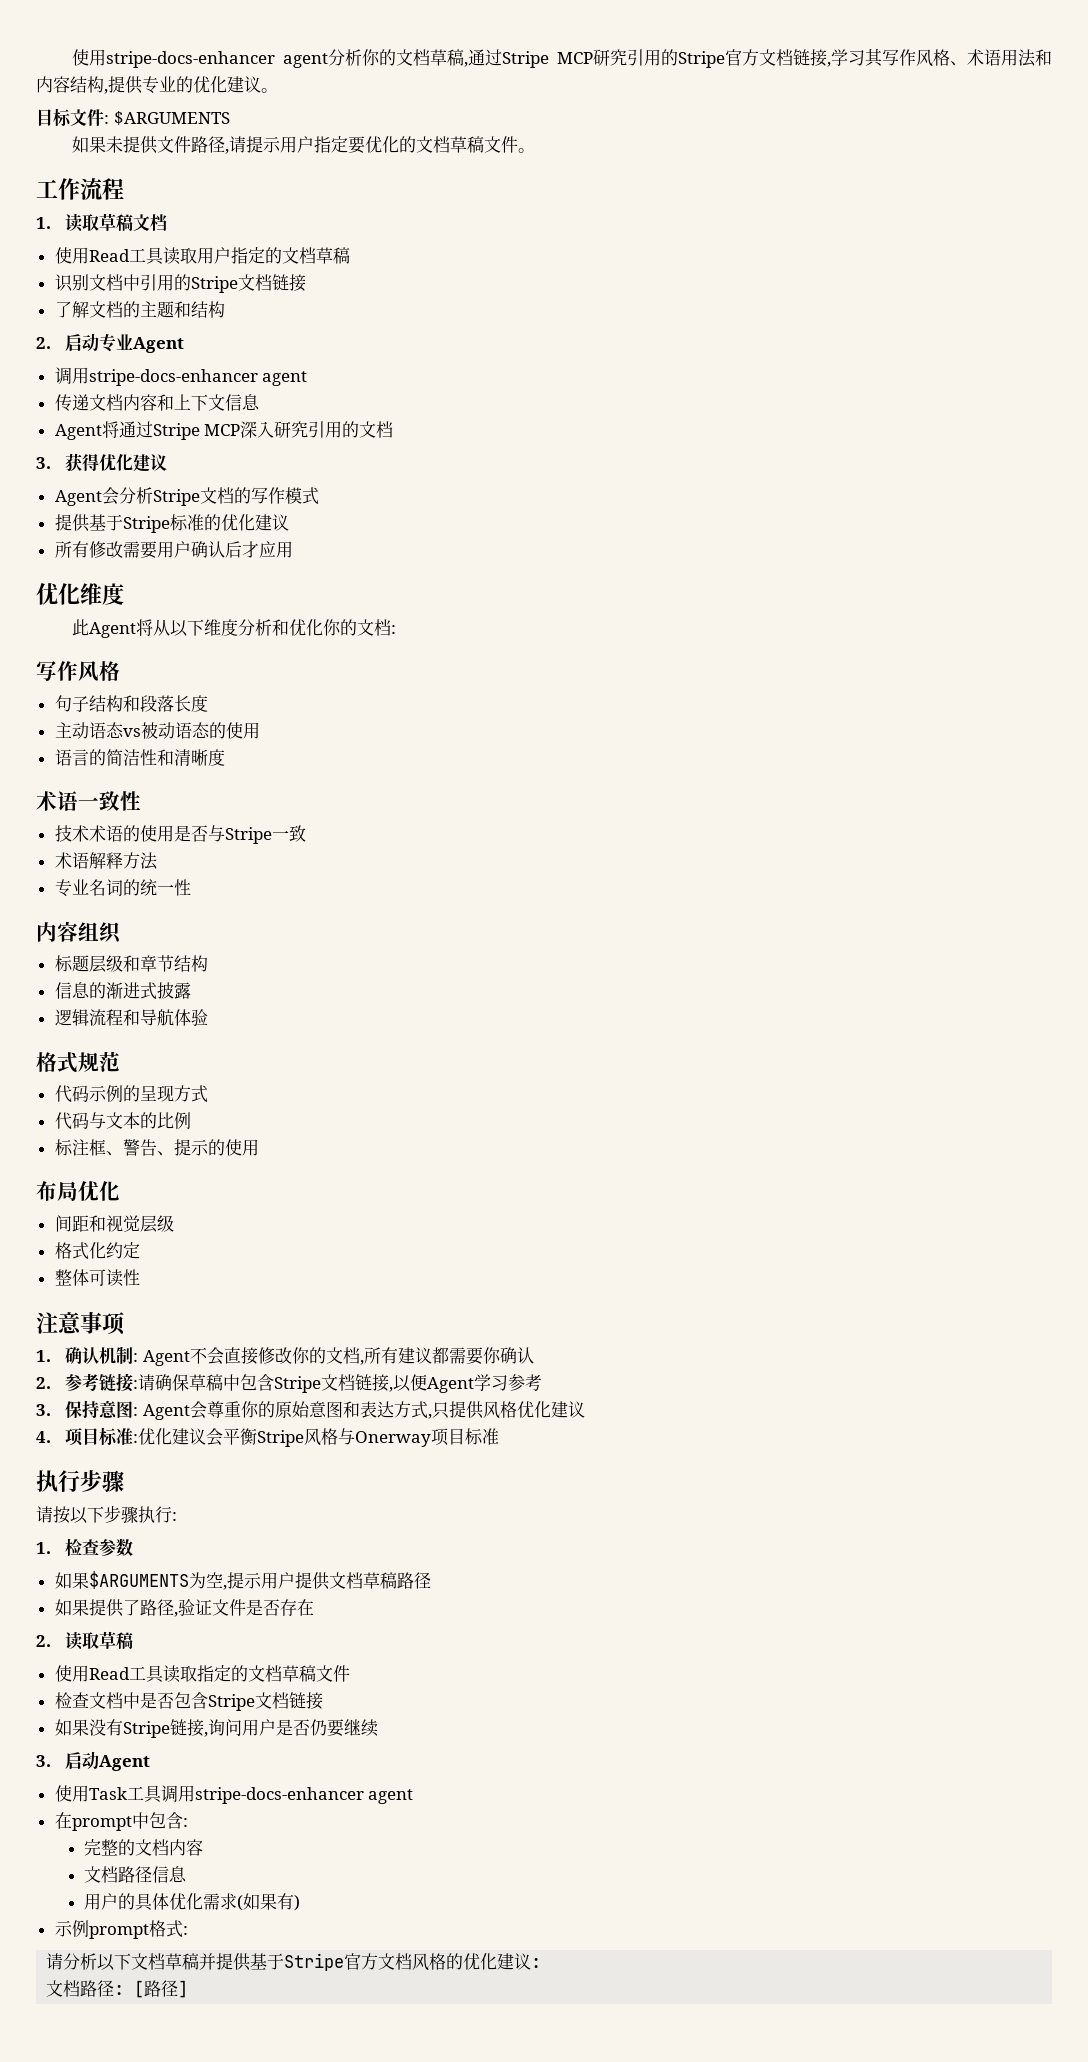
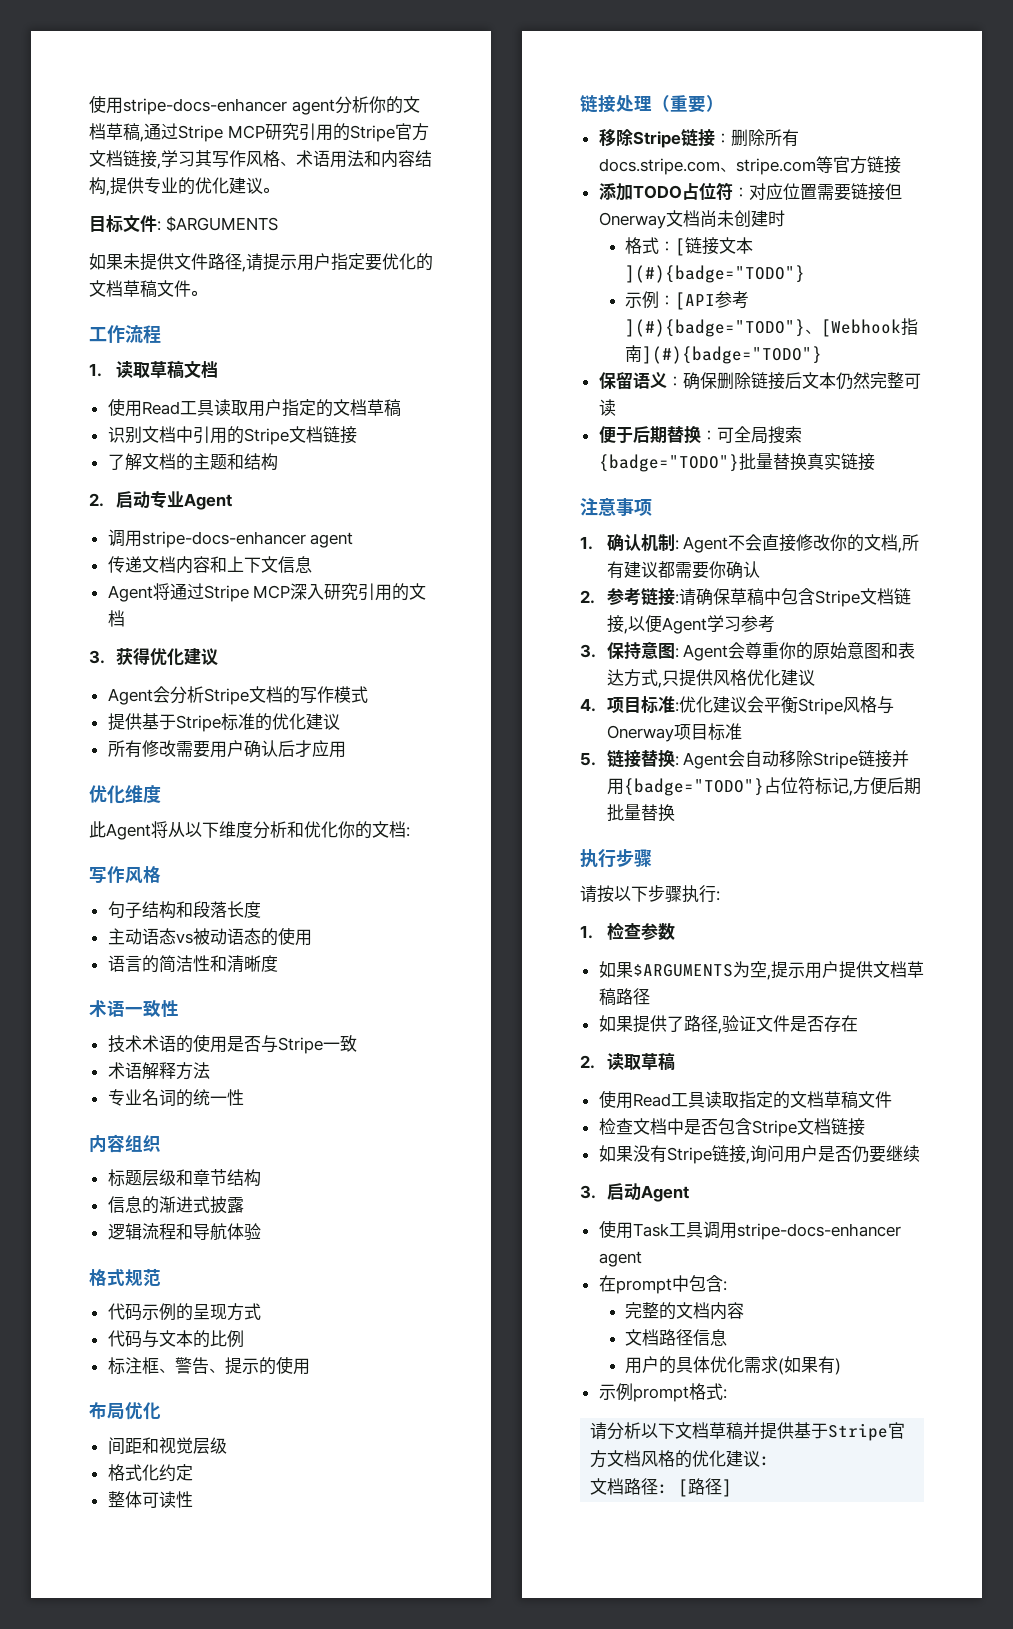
(140, 1277) none -> [580,94,724,113] [598,128,799,148] [598,156,901,175] [598,182,902,201] [598,210,785,229] [625,237,754,256] [625,265,806,283] [625,291,750,310] [625,318,919,337] [625,345,823,364] [598,372,921,390] [598,399,616,416] [598,426,802,444] [598,453,875,472] // 链接处理（重要） // 移除Stripe链接：删除所有docs.stripe.com、stripe.com等官方链接 // 添加TODO占位符：对应位置需要链接但Onerway文档尚未创建时 // 格式：[链接文本](#){badge="TODO"} // 示例：[API参考](#){badge="TODO"}、[Webhook指南](#){badge="TODO"} // 保留语义：确保删除链接后文本仍然完整可读 // 便于后期替换：可全局搜索{badge="TODO"}批量替换真实链接
(500, 1436) none -> [580,749,910,769] [606,777,921,796] [606,804,675,822] // 5.链接替换: Agent会自动移除Stripe链接并用{badge="TODO"}占位符标记,方便后期批量替换

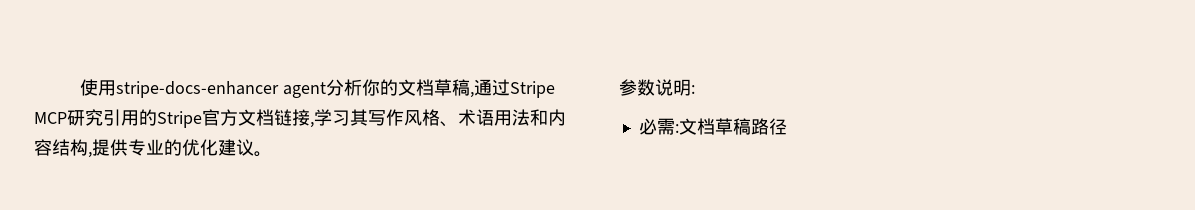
[89,215,278,233] [89,253,433,272] [89,280,207,298] [89,325,161,344] [89,360,218,379] [107,398,401,417] [107,426,357,445] [107,453,278,471] [89,491,232,510] [107,529,354,548] [107,556,312,574] [107,583,427,602] [107,610,125,627] [89,648,218,666] [107,686,368,705] [107,713,340,732] [107,740,346,758] [89,785,161,804] [89,821,410,840] [89,866,161,884] [107,901,261,919] [107,927,312,946] [107,955,278,973] [89,1000,179,1017] [107,1034,357,1054] [107,1062,210,1080] [107,1089,244,1107] [89,1134,161,1153] [107,1169,261,1187] [107,1196,244,1214] [107,1223,261,1241] [89,1268,161,1287] [107,1303,261,1321] [107,1330,244,1348] [107,1356,310,1375] [89,1402,161,1420] [107,1437,227,1455] [107,1464,193,1482] [107,1491,193,1508] [580,94,724,113] [598,128,799,148] [598,156,901,175] [598,182,902,201] [598,210,785,229] [625,237,754,256] [625,265,806,283] [625,291,750,310] [625,318,919,337] [625,345,823,364] [598,372,921,390] [598,399,616,416] [598,426,802,444] [598,453,875,472] [580,498,652,516] [580,534,920,553] [606,561,760,579] [580,587,911,607] [606,615,775,634] [580,642,916,661] [606,669,815,688] [580,696,894,715] [606,723,742,742] [580,749,910,769] [606,777,921,796] [606,804,675,822] [580,849,652,868] [580,885,720,903] [580,922,675,940] [598,961,924,980] [598,988,650,1006] [598,1015,858,1034] [580,1052,675,1071] [598,1090,892,1109] [598,1118,865,1137] [598,1145,920,1164] [580,1183,689,1202] [598,1220,901,1240] [598,1251,642,1267] [598,1275,727,1294] [625,1302,745,1320] [625,1329,728,1346] [625,1356,842,1375] [598,1383,727,1402] [590,1422,906,1441] [590,1450,771,1468] [590,1478,733,1497] 目标文件: $ARGUMENTS // 如果未提供文件路径,请提示用户指定要优化的文档草稿文件。 // 工作流程 // 1.读取草稿文档 // 使用Read工具读取用户指定的文档草稿 // 识别文档中引用的Stripe文档链接 // 了解文档的主题和结构 // 2.启动专业Agent // 调用stripe-docs-enhancer agent // 传递文档内容和上下文信息 // Agent将通过Stripe MCP深入研究引用的文档 // 3.获得优化建议 // Agent会分析Stripe文档的写作模式 // 提供基于Stripe标准的优化建议 // 所有修改需要用户确认后才应用 // 优化维度 // 此Agent将从以下维度分析和优化你的文档: // 写作风格 // 句子结构和段落长度 // 主动语态vs被动语态的使用 // 语言的简洁性和清晰度 // 术语一致性 // 技术术语的使用是否与Stripe一致 // 术语解释方法 // 专业名词的统一性 // 内容组织 // 标题层级和章节结构 // 信息的渐进式披露 // 逻辑流程和导航体验 // 格式规范 // 代码示例的呈现方式 // 代码与文本的比例 // 标注框、警告、提示的使用 // 布局优化 // 间距和视觉层级 // 格式化约定 // 整体可读性 // 链接处理（重要） // 移除Stripe链接：删除所有docs.stripe.com、stripe.com等官方链接 // 添加TODO占位符：对应位置需要链接但Onerway文档尚未创建时 // 格式：[链接文本](#){badge="TODO"} // 示例：[API参考](#){badge="TODO"}、[Webhook指南](#){badge="TODO"} // 保留语义：确保删除链接后文本仍然完整可读 // 便于后期替换：可全局搜索{badge="TODO"}批量替换真实链接 // 注意事项 // 1.确认机制: Agent不会直接修改你的文档,所有建议都需要你确认 // 2.参考链接:请确保草稿中包含Stripe文档链接,以便Agent学习参考 // 3.保持意图: Agent会尊重你的原始意图和表达方式,只提供风格优化建议 // 4.项目标准:优化建议会平衡Stripe风格与Onerway项目标准 // 5.链接替换: Agent会自动移除Stripe链接并用{badge="TODO"}占位符标记,方便后期批量替换 // 执行步骤 // 请按以下步骤执行: // 1.检查参数 // 如果$ARGUMENTS为空,提示用户提供文档草稿路径 // 如果提供了路径,验证文件是否存在 // 2.读取草稿 // 使用Read工具读取指定的文档草稿文件 // 检查文档中是否包含Stripe文档链接 // 如果没有Stripe链接,询问用户是否仍要继续 // 3.启动Agent // 使用Task工具调用stripe-docs-enhancer agent // 在prompt中包含: // 完整的文档内容 // 文档路径信息 // 用户的具体优化需求(如果有) // 示例prompt格式: // 请分析以下文档草稿并提供基于Stripe官方文档风格的优化建议: // 文档路径: [路径] -> [619,79,695,96] [638,118,787,135] 参数说明: // 必需:文档草稿路径

